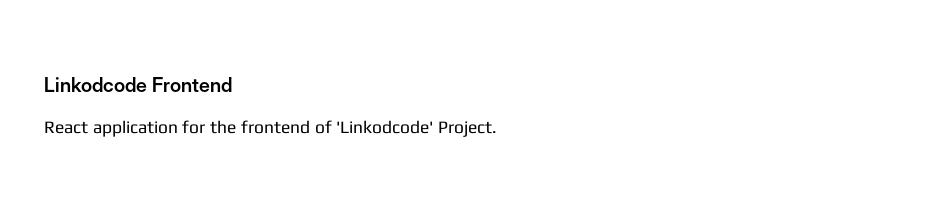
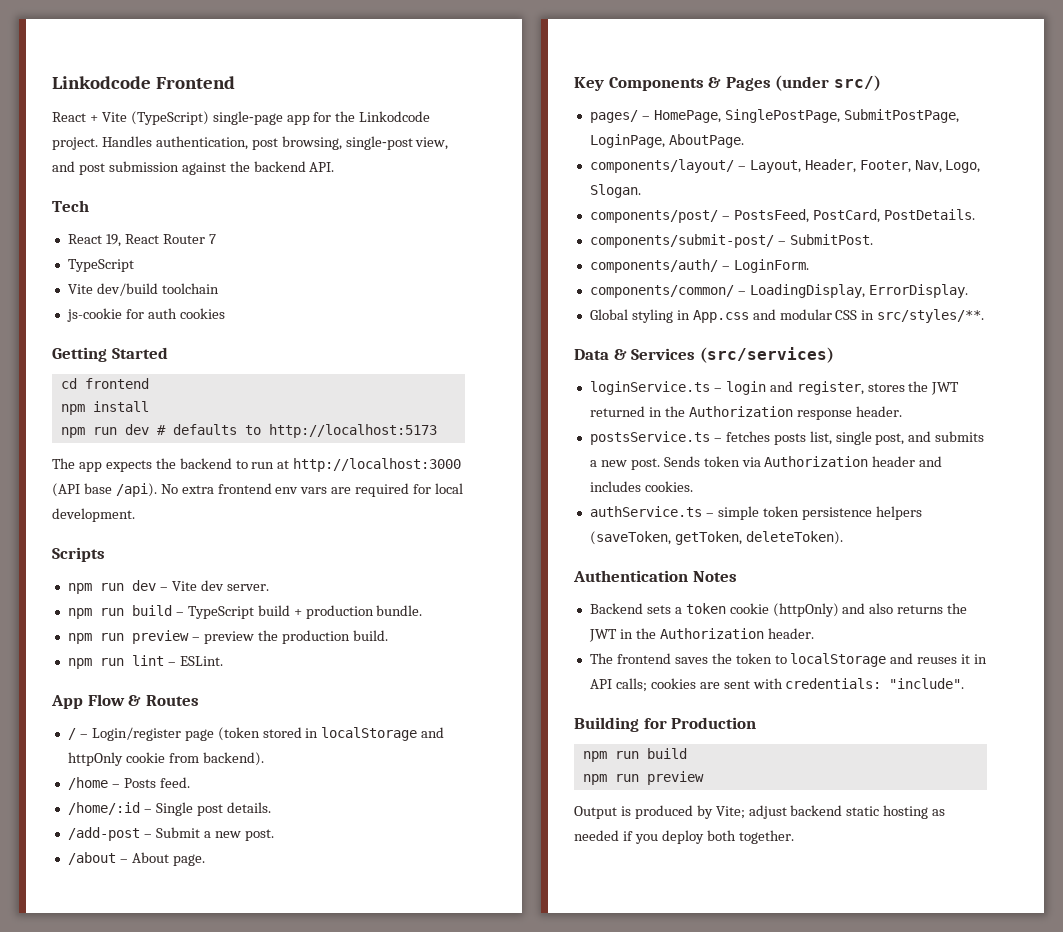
[92,120,497,137] application for the frontend of 'Linkodcode' Project. -> [89,111,431,125] [52,136,449,150] [52,161,335,175] [52,200,89,212] [67,234,216,247] [67,259,134,272] [67,283,219,296] [66,308,225,322] [52,347,168,362] [60,378,149,389] [60,401,149,415] [60,424,437,438] [52,458,462,472] [52,483,464,497] [52,508,135,522] [52,547,105,562] [67,580,269,594] [67,605,423,619] [67,630,388,644] [67,655,223,669] [51,694,199,709] [67,727,445,741] [67,752,264,766] [67,777,190,790] [67,802,271,816] [67,827,274,841] [67,852,205,866] [574,75,881,91] [589,109,959,123] [589,134,744,148] [589,159,981,173] [589,184,641,198] [589,209,975,223] [589,234,873,248] [589,259,809,273] [589,284,968,298] [589,309,985,323] [574,347,834,363] [589,381,960,395] [589,406,902,420] [589,431,985,445] [589,456,943,470] [589,481,693,492] [589,506,922,520] [589,531,843,545] [573,570,737,582] [589,603,968,617] [588,628,814,642] [589,653,988,667] [589,678,965,692] [574,717,757,732] [582,748,687,762] [582,771,704,785] [574,805,946,819] [574,830,794,844] + Vite (TypeScript) single‑page app for the Linkodcode project. Handles authentication, post browsing, single‑post view, and post submission against the backend API. // Tech // React 19, React Router 7 // TypeScript // Vite dev/build toolchain // js-cookie for auth cookies // Getting Started // cd frontend // npm install // npm run dev # defaults to http://localhost:5173 // The app expects the backend to run at http://localhost:3000 (API base /api). No extra frontend env vars are required for local development. // Scripts // npm run dev – Vite dev server. // npm run build – TypeScript build + production bundle. // npm run preview – preview the production build. // npm run lint – ESLint. // App Flow & Routes // / – Login/register page (token stored in localStorage and httpOnly cookie from backend). // /home – Posts feed. // /home/:id – Single post details. // /add-post – Submit a new post. // /about – About page. // Key Components & Pages (under src/) // pages/ – HomePage, SinglePostPage, SubmitPostPage, LoginPage, AboutPage. // components/layout/ – Layout, Header, Footer, Nav, Logo, Slogan. // components/post/ – PostsFeed, PostCard, PostDetails. // components/submit-post/ – SubmitPost. // components/auth/ – LoginForm. // components/common/ – LoadingDisplay, ErrorDisplay. // Global styling in App.css and modular CSS in src/styles/**. // Data & Services (src/services) // loginService.ts – login and register, stores the JWT returned in the Authorization response header. // postsService.ts – fetches posts list, single post, and submits a new post. Sends token via Authorization header and includes cookies. // authService.ts – simple token persistence helpers (saveToken, getToken, deleteToken). // Authentication Notes // Backend sets a token cookie (httpOnly) and also returns the JWT in the Authorization header. // The frontend saves the token to localStorage and reuses it in API calls; cookies are sent with credentials: "include". // Building for Production // npm run build // npm run preview // Output is produced by Vite; adjust backend static hosting as needed if you deploy both together.

